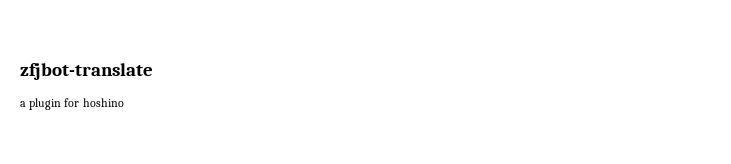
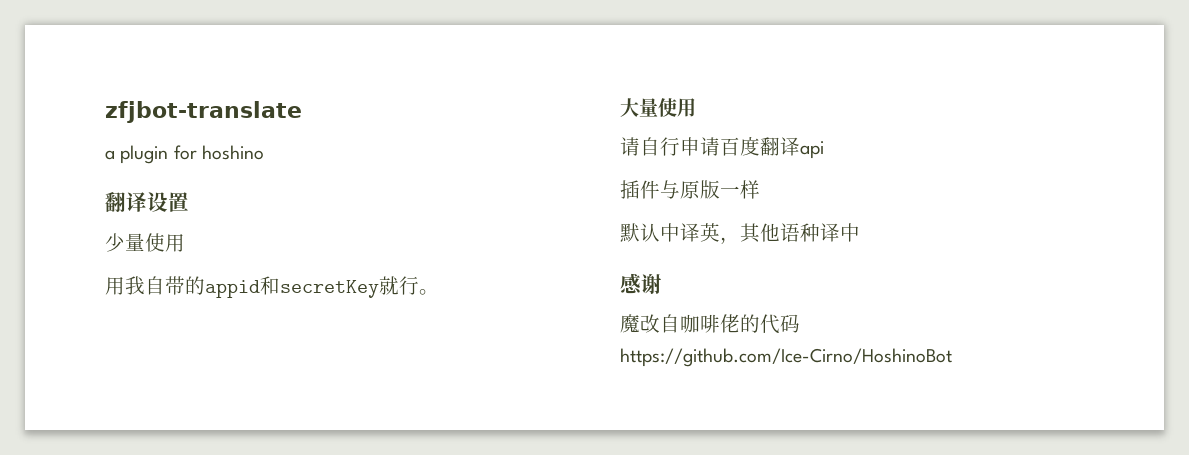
(124, 102) none -> [105,192,189,212] [105,233,185,252] [105,276,439,298] [620,98,696,117] [620,137,824,159] [620,180,760,199] [620,223,860,244] [620,273,662,295] [620,314,800,334] [620,348,952,367] // 翻译设置 // 少量使用 // 用我自带的appid和secretKey就行。 // 大量使用 // 请自行申请百度翻译api // 插件与原版一样 // 默认中译英，其他语种译中 // 感谢 // 魔改自咖啡佬的代码https://github.com/Ice-Cirno/HoshinoBot

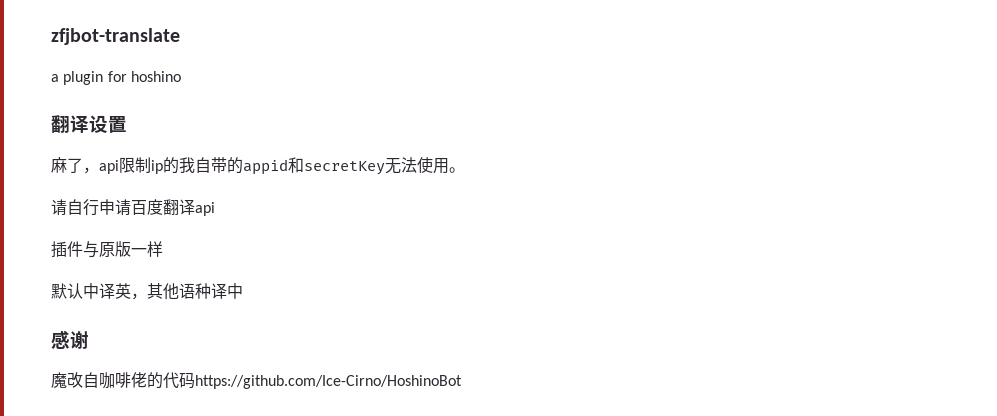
[105,233,185,252] [105,277,125,295] 少量使用 // 用 -> [51,157,179,174] 麻了，api限制ip的
[379,276,439,295] [620,98,696,117] 就行。 // 大量使用 -> [385,157,465,174] 无法使用。

